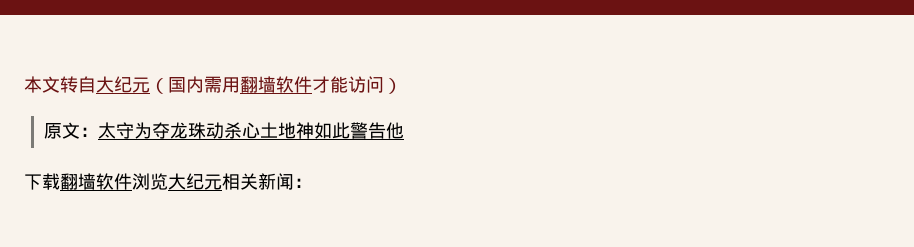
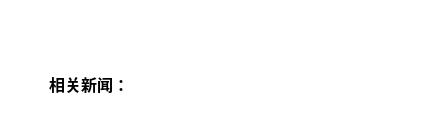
[24,76,402,94] [43,122,404,139] [24,173,222,190] 本文转自大纪元（国内需用翻墙软件才能访问） // 原文：太守为夺龙珠动杀心土地神如此警告他 // 下载翻墙软件浏览大纪元 -> (49, 85) none

